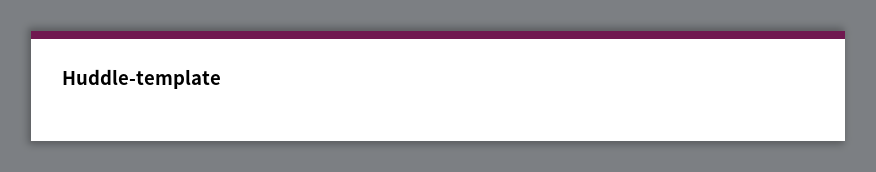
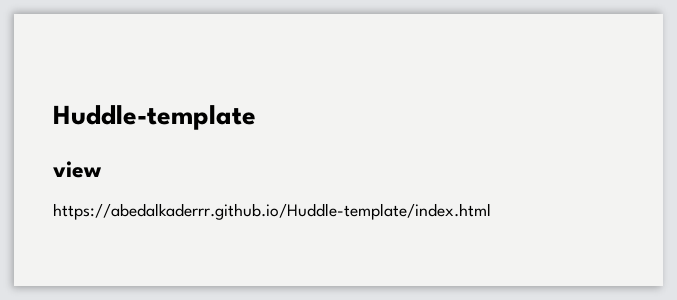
(221, 79) none -> [53,161,102,178] [53,203,491,220] // view // https://abedalkaderrr.github.io/Huddle-template/index.html

